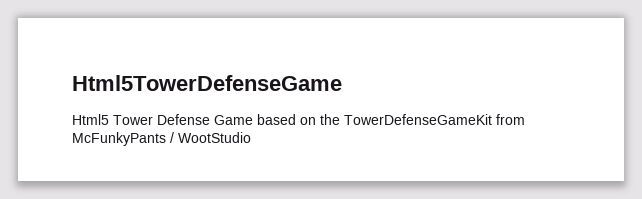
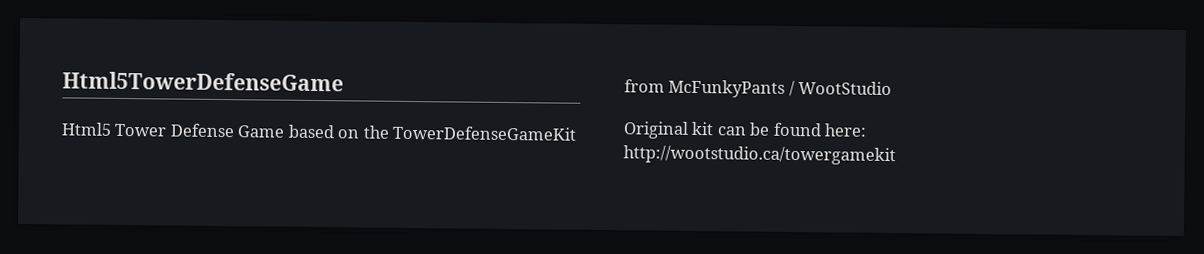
(251, 137) none -> [623,121,868,139] [623,145,896,166] // Original kit can be found here: http://wootstudio.ca/towergamekit

